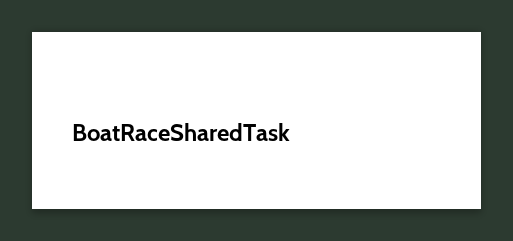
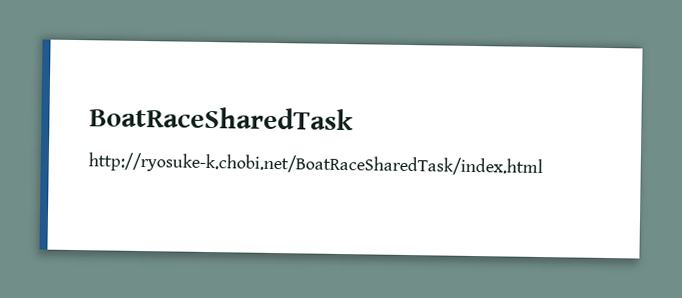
(290, 132) none -> [88,152,543,178] // http://ryosuke-k.chobi.net/BoatRaceSharedTask/index.html

